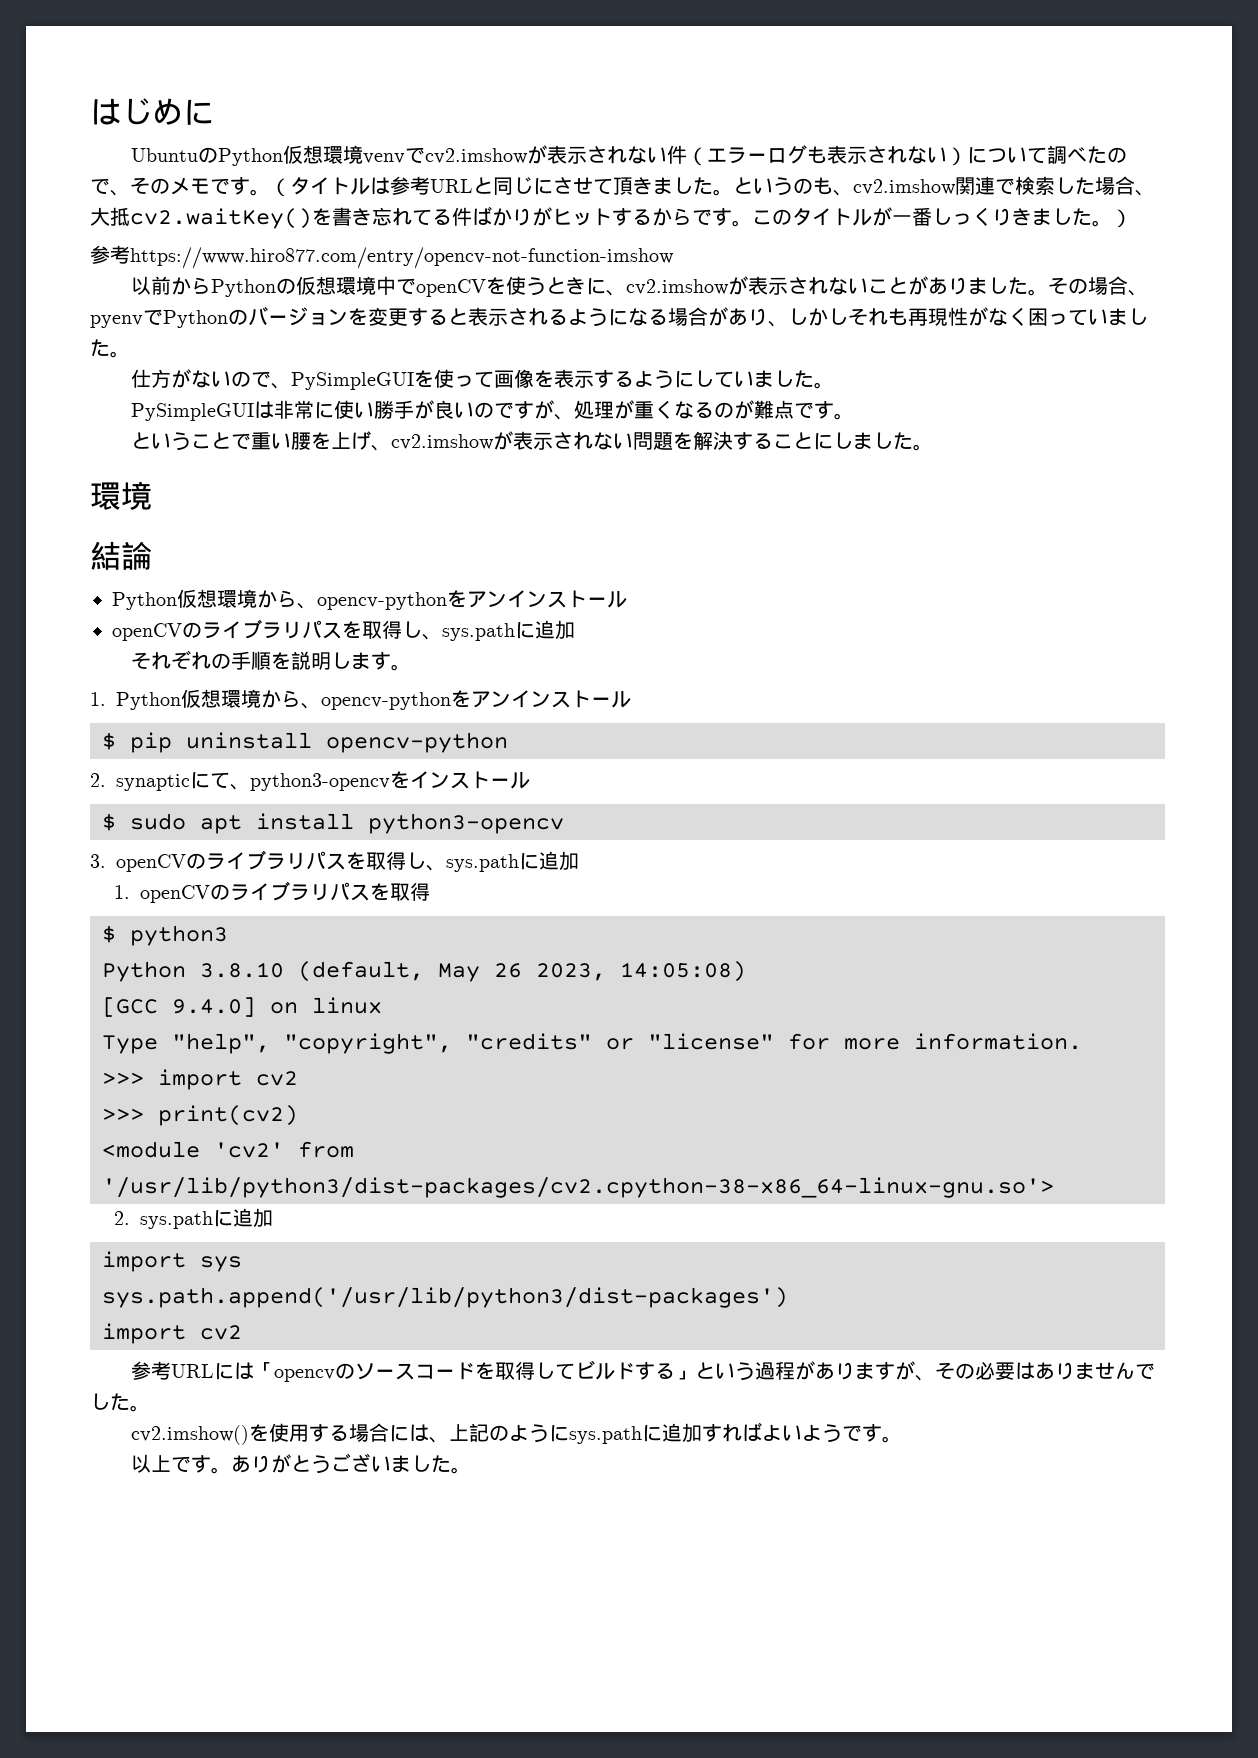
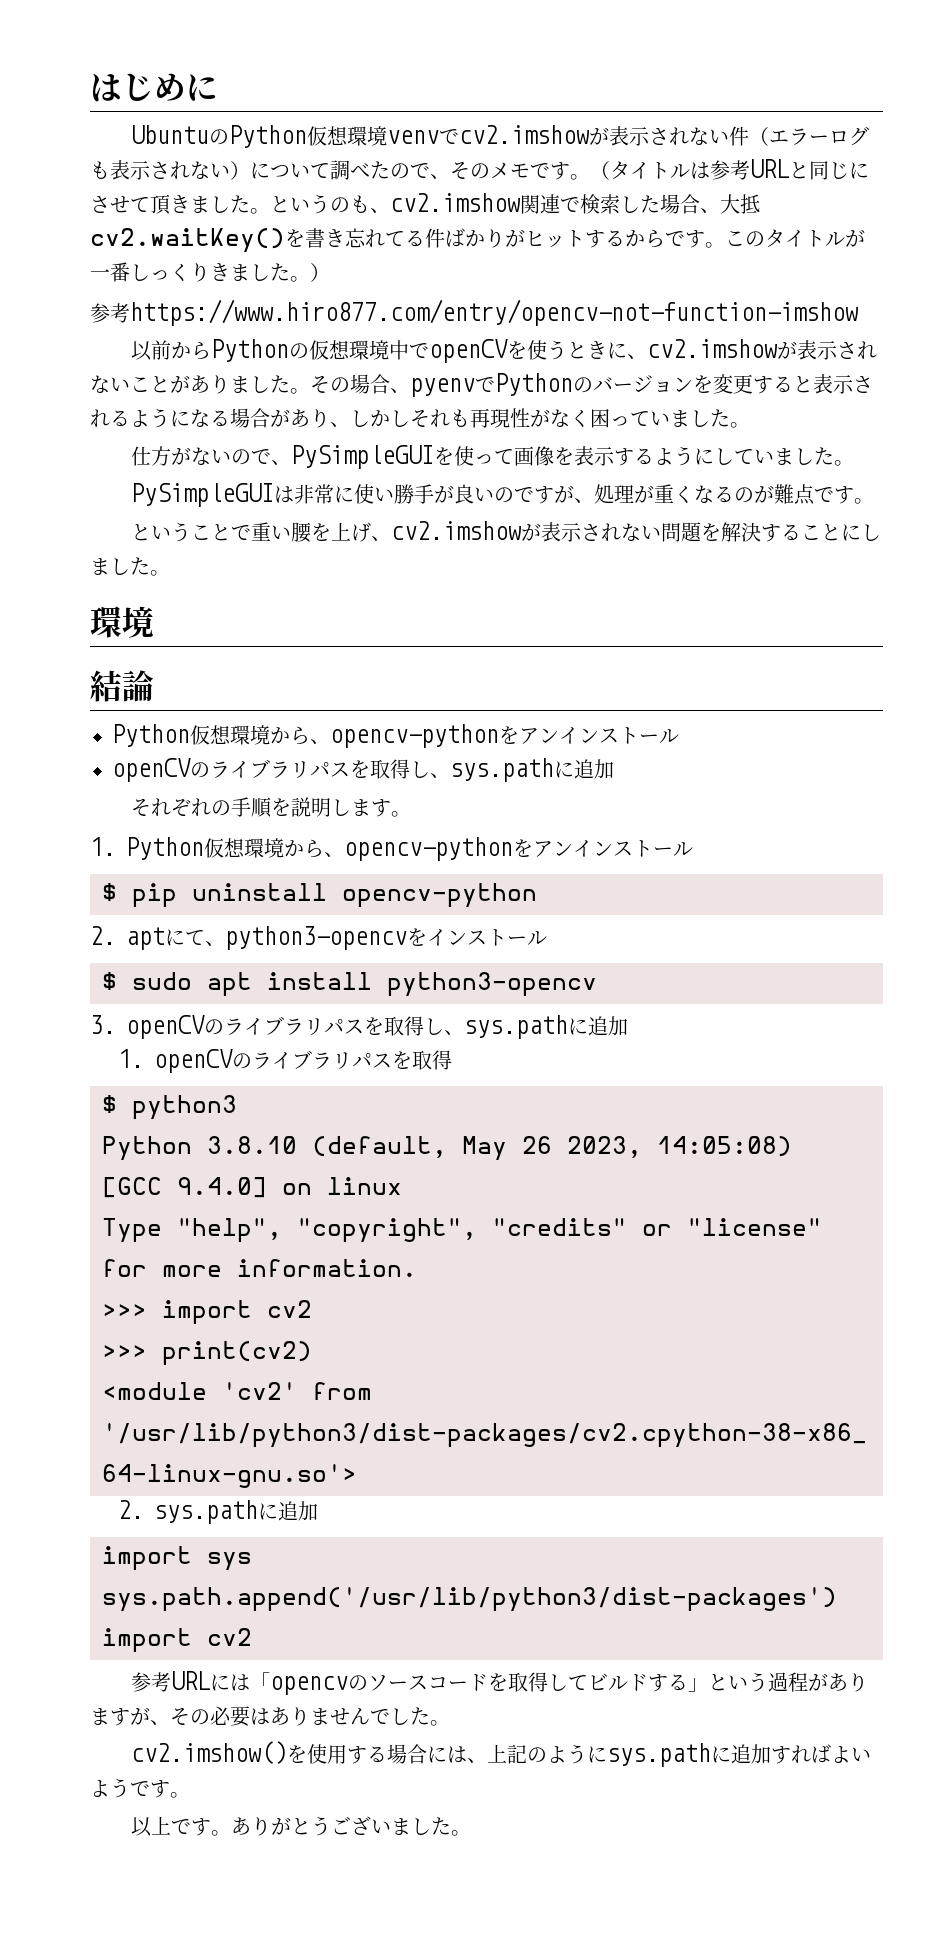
[116,774,190,791] synaptic -> [126,927,165,950] apt

